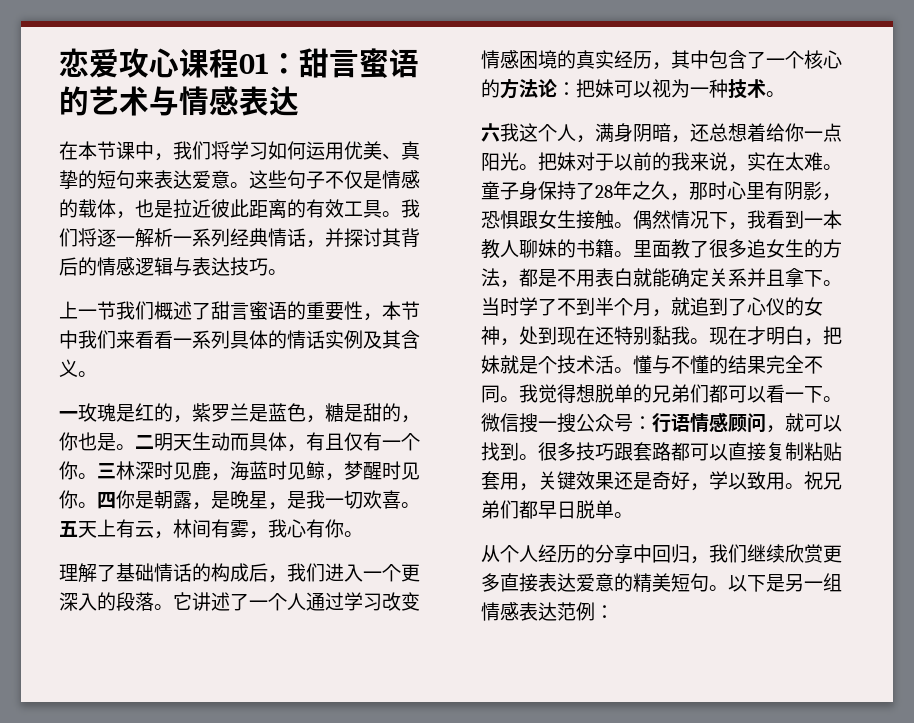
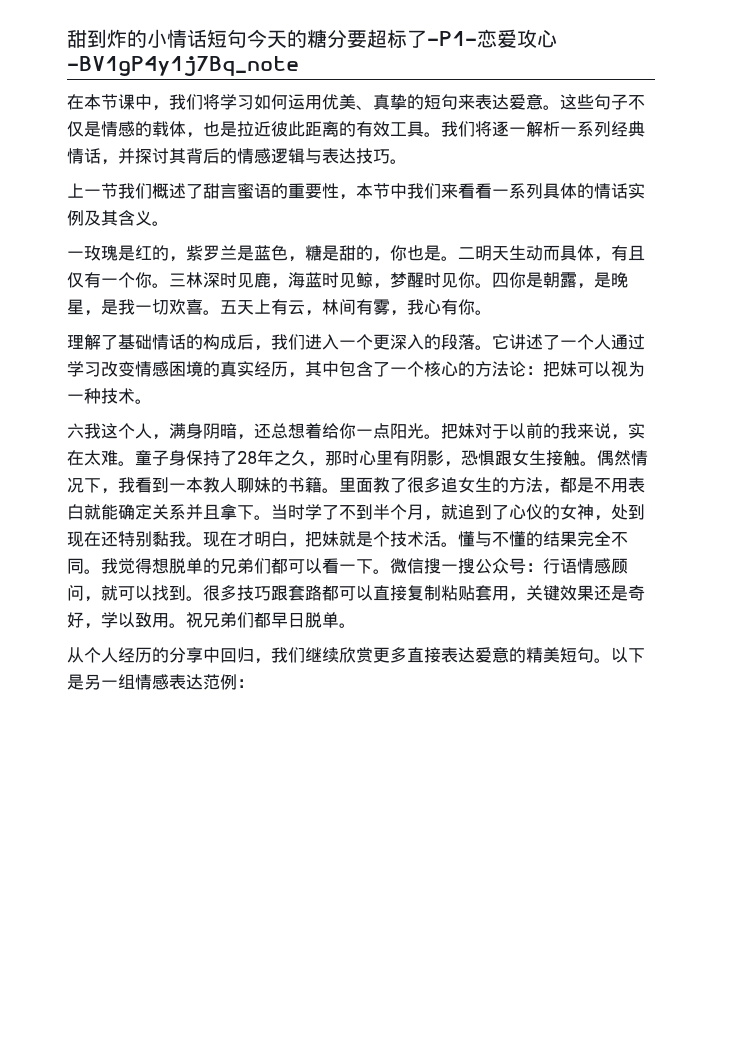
[59,48,419,78] [59,86,299,116] 恋爱攻心课程01：甜言蜜语的艺术与情感表达 -> [67,29,557,48] [67,56,299,76] 甜到炸的小情话短句今天的糖分要超标了-P1-恋爱攻心-BV1gP4y1j7Bq_note

